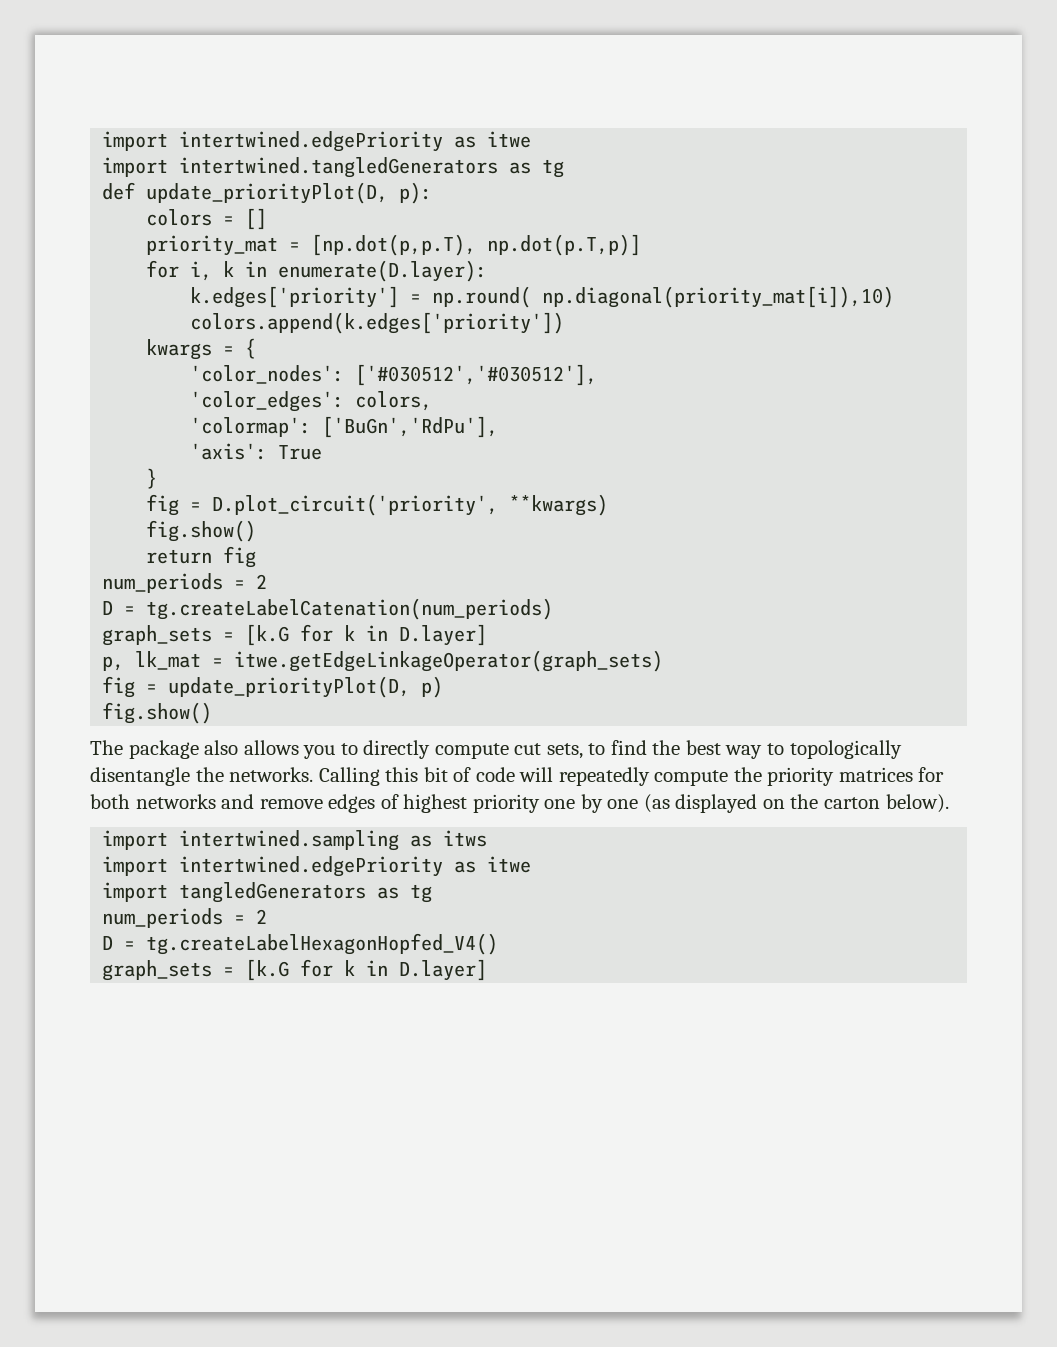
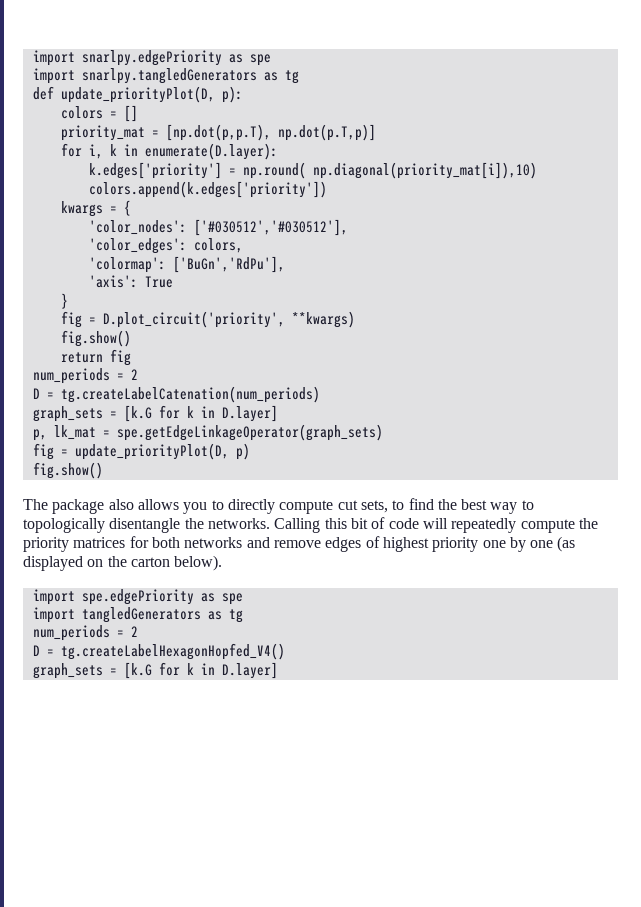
[102,131,532,152] [102,157,499,178] import intertwined.edgePriority as itwe // import intertwined.tangledGenerators -> [32,50,271,66] [32,68,257,84] import snarlpy.edgePriority as spe // import snarlpy.tangledGenerators
[234,650,664,672] itwe.getEdgeLinkageOperator(graph_sets) -> [116,424,383,441] spe.getEdgeLinkageOperator(graph_sets)
[179,830,488,851] [102,856,532,877] intertwined.sampling as itws // import intertwined.edgePriority as itwe -> [81,589,243,605] spe.edgePriority as spe

